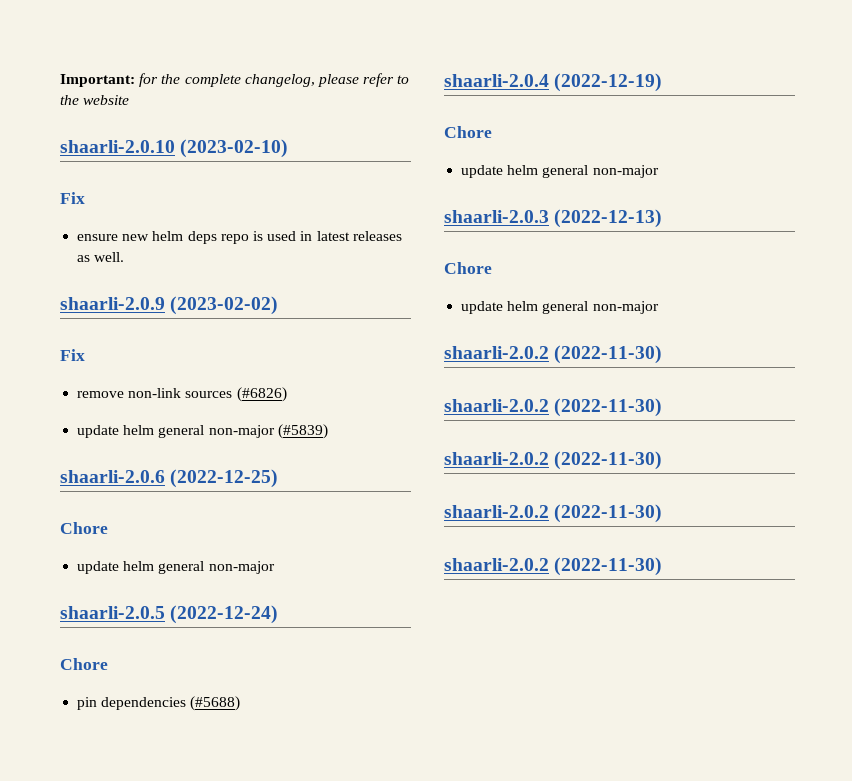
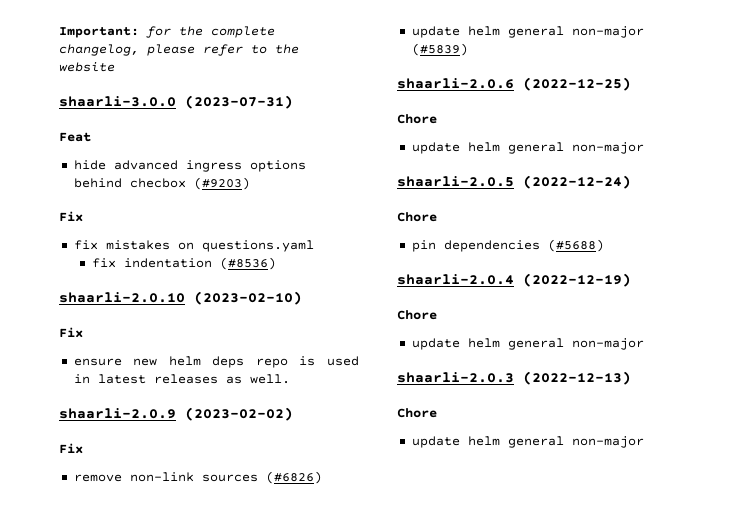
(130, 100) none -> [59,95,293,109] [59,132,91,142] [73,160,306,172] [73,177,250,190] [59,211,83,222] [73,240,314,252] [91,257,276,270] // shaarli-3.0.0 (2023-07-31) // Feat // hide advanced ingress options behind checbox (#9203) // Fix // fix mistakes on questions.yaml // fix indentation (#8536)
[444,345,663,364] [444,398,663,417] [444,451,663,470] [444,504,663,523] [444,557,663,576] // shaarli-2.0.2 (2022-11-30) // shaarli-2.0.2 (2022-11-30) // shaarli-2.0.2 (2022-11-30) // shaarli-2.0.2 (2022-11-30) // shaarli-2.0.2 (2022-11-30) -> (644, 442) none

